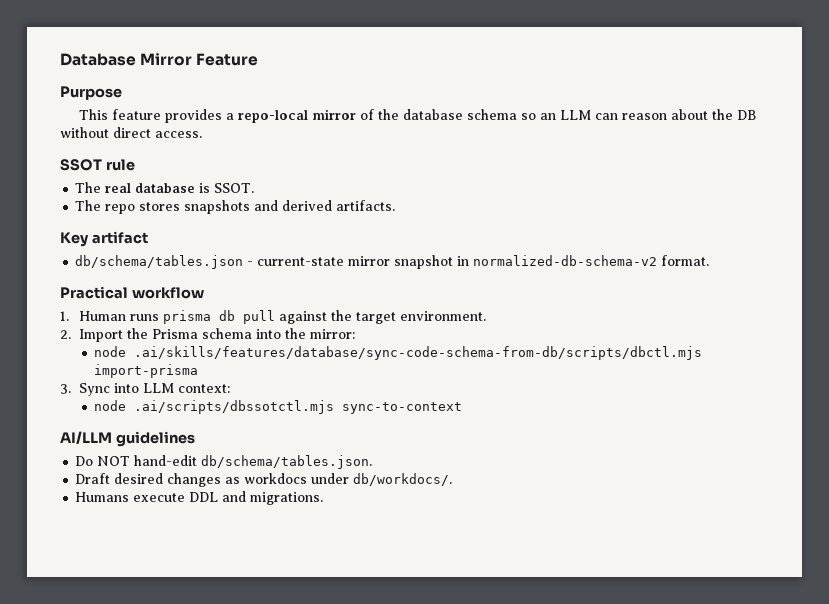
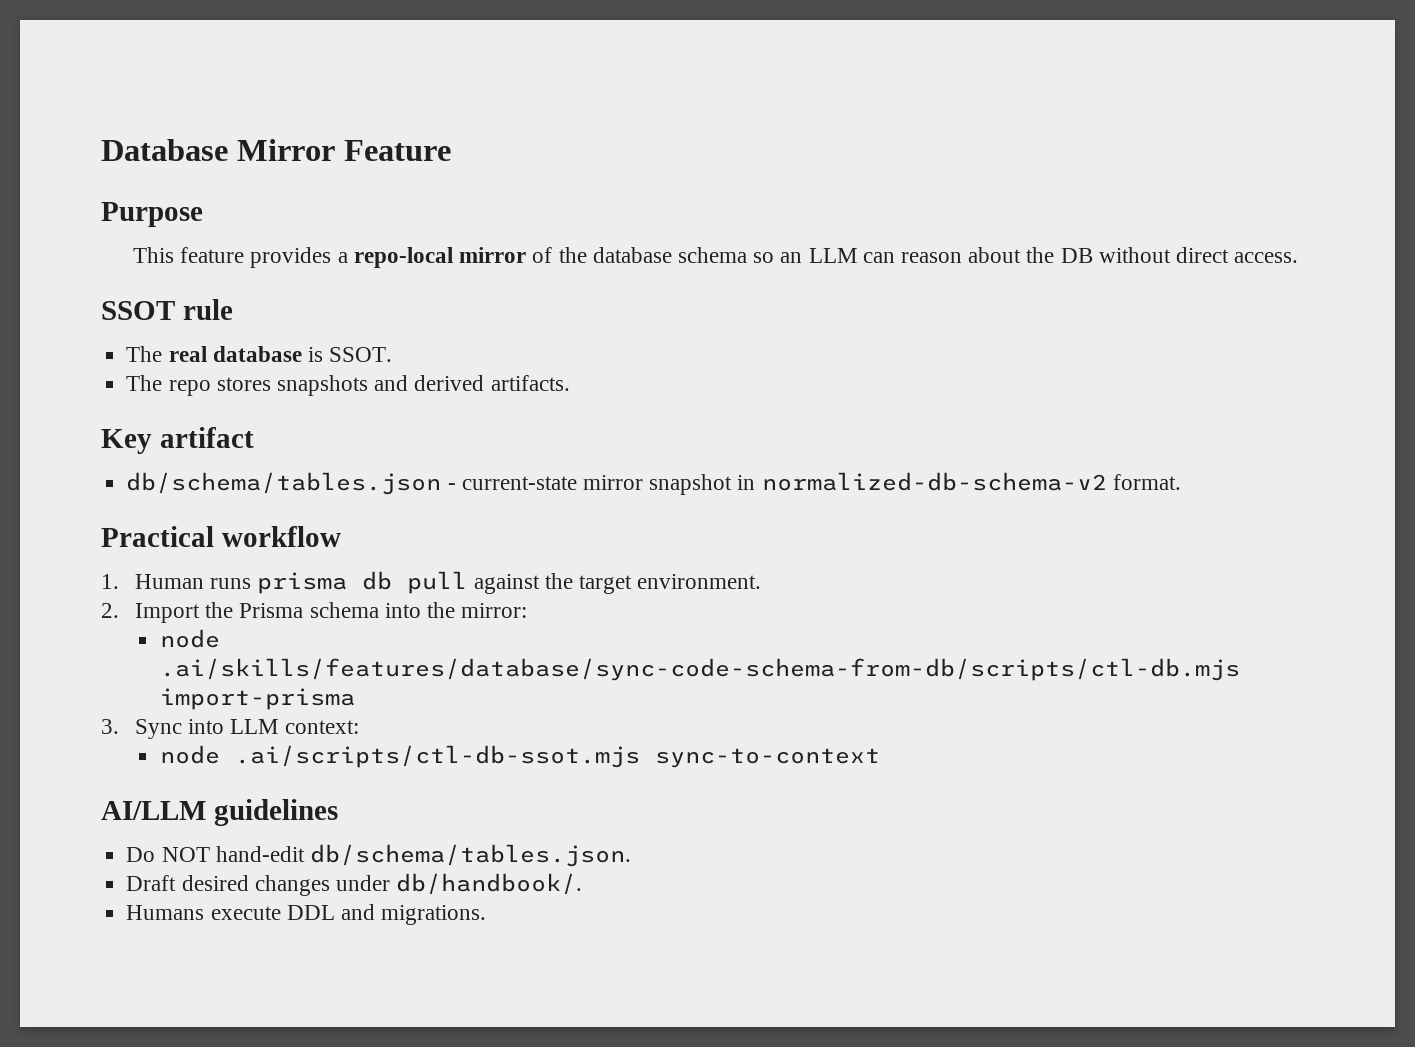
[134,346,703,360] .ai/skills/features/database/sync-code-schema-from-db/scripts/dbctl.mjs -> [160,658,1241,681] .ai/skills/features/database/sync-code-schema-from-db/scripts/ctl-db.mjs
[134,400,335,414] .ai/scripts/dbssotctl.mjs -> [235,745,641,768] .ai/scripts/ctl-db-ssot.mjs
[225,473,453,486] as workdocs under db/workdocs/. -> [335,873,583,895] under db/handbook/.

